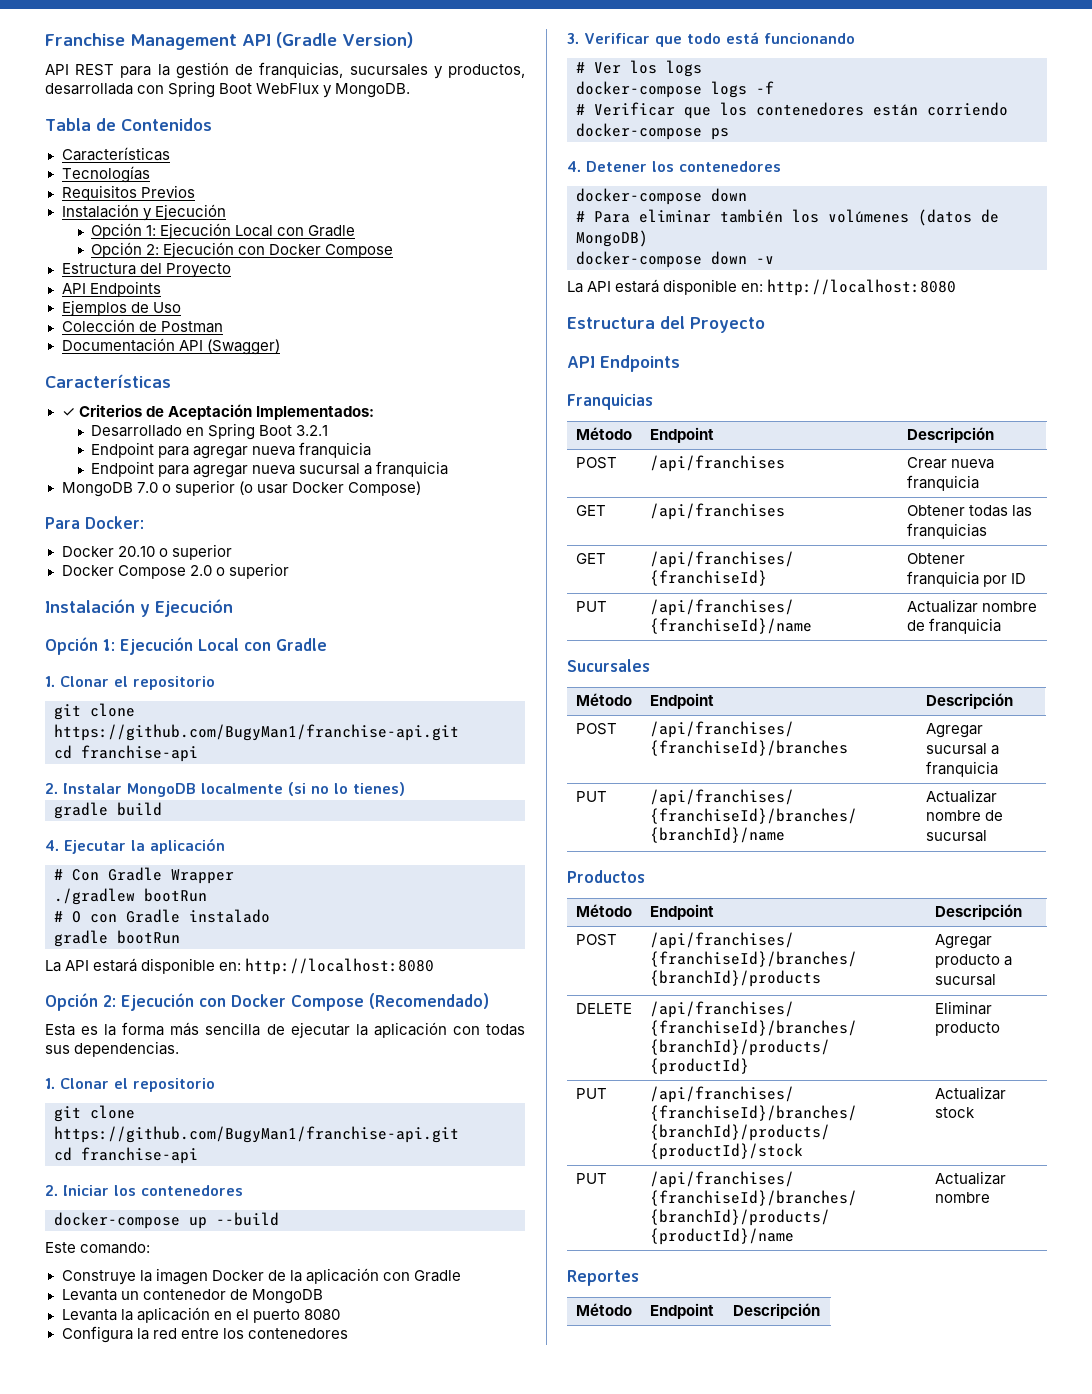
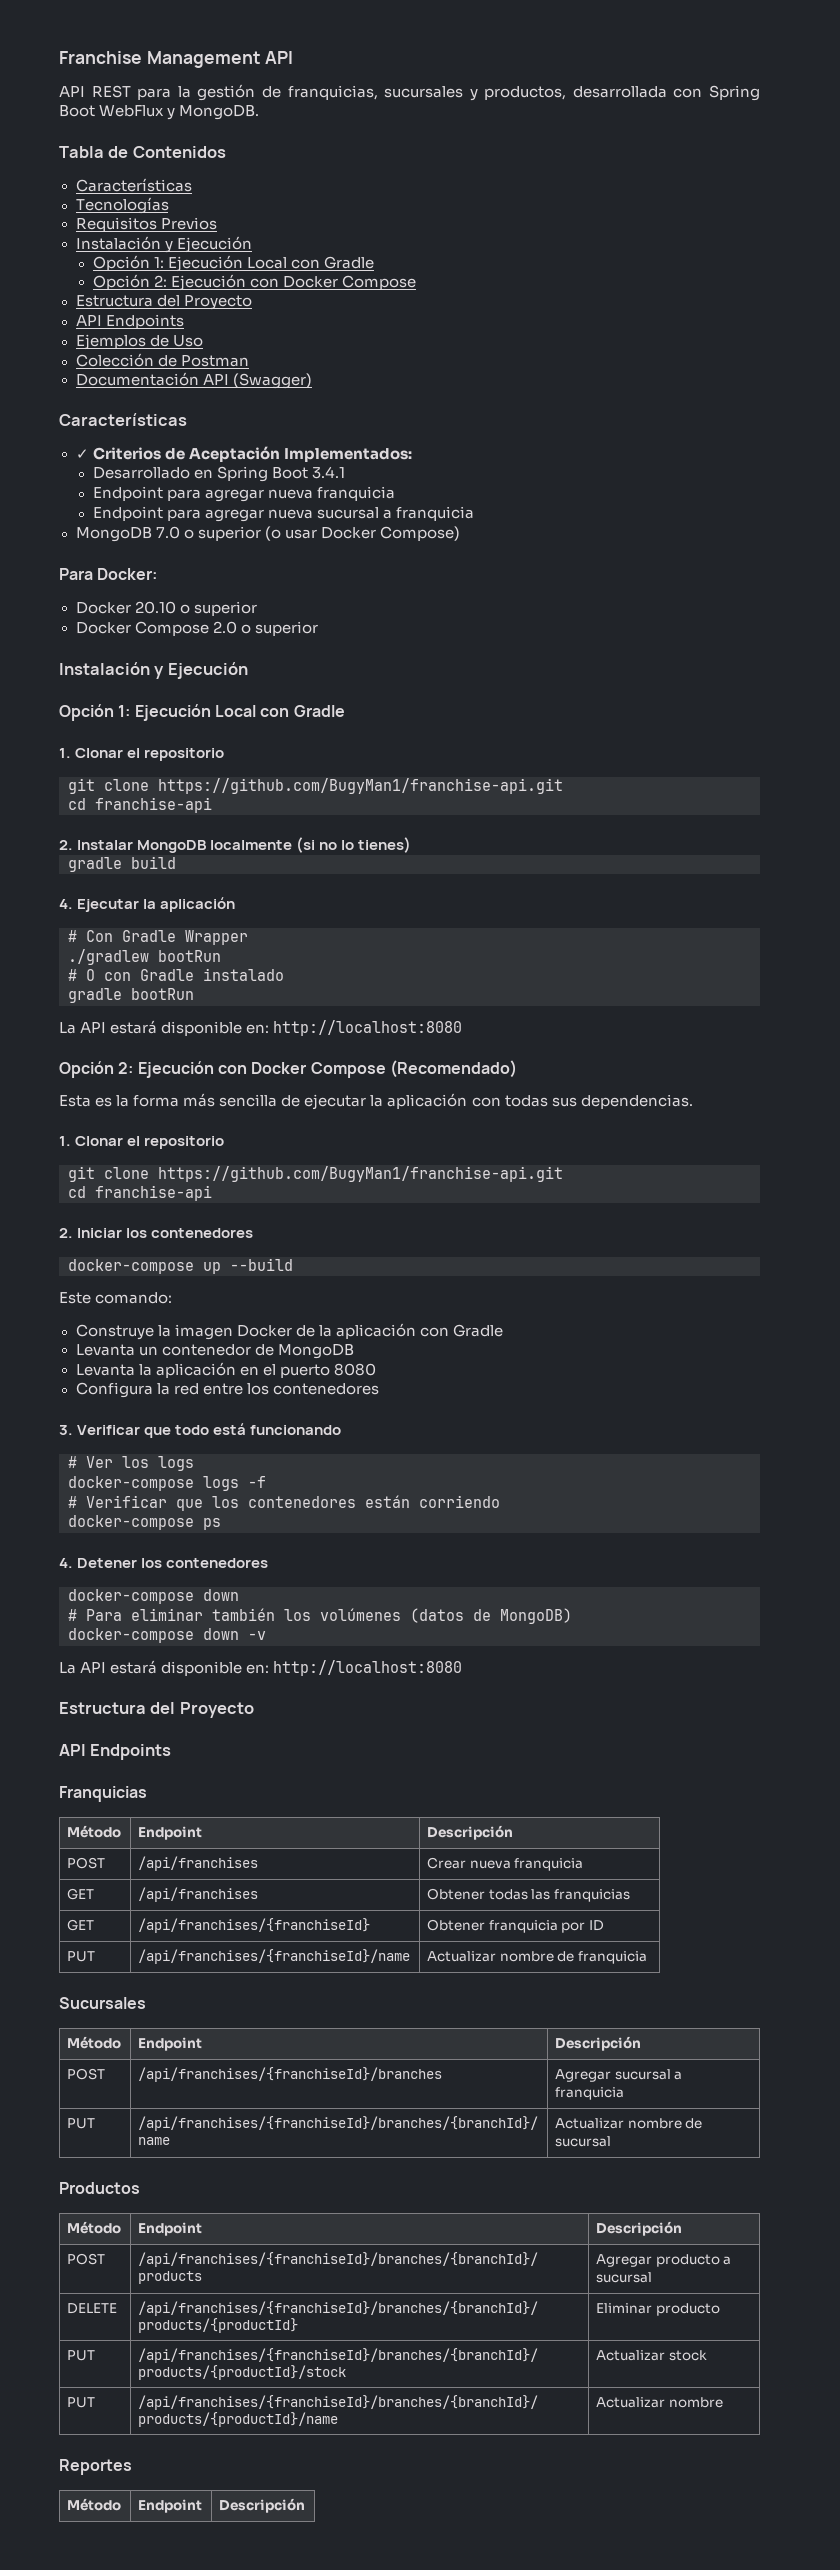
[276,32,413,48] (Gradle Version) -> (294, 57) none
[296,425,329,436] 3.2.1 -> [311,466,345,479] 3.4.1

